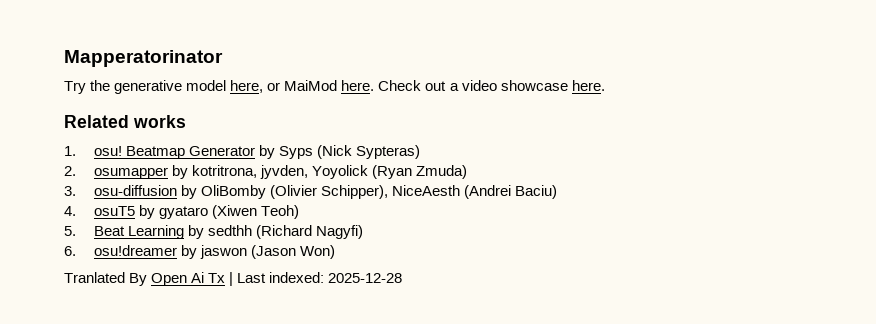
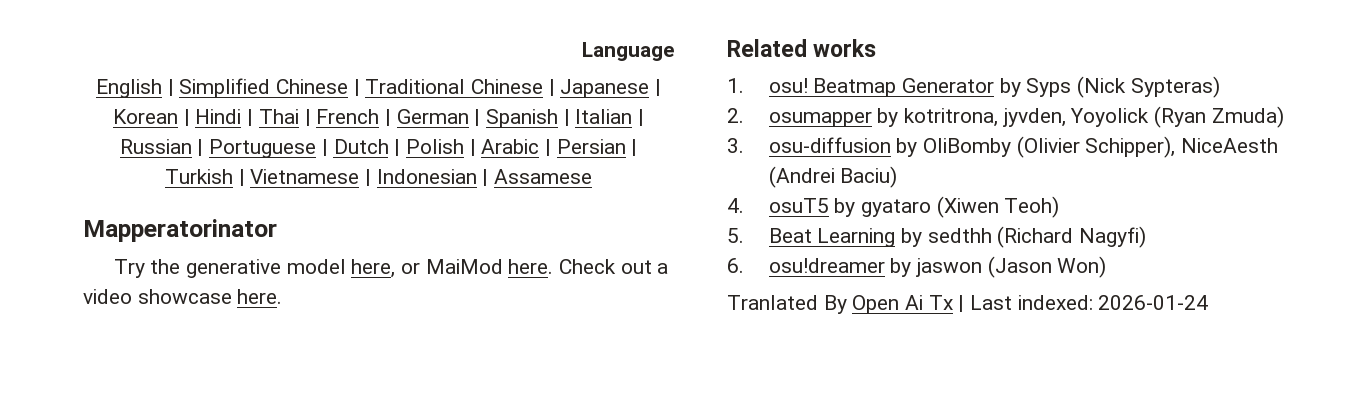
(64, 58) none -> [582,42,674,61] [95,78,662,98] [113,109,644,128] [119,139,638,158] [164,169,593,186] Language // English | Simplified Chinese | Traditional Chinese | Japanese | Korean | Hindi | Thai | French | German | Spanish | Italian | Russian | Portuguese | Dutch | Polish | Arabic | Persian | Turkish | Vietnamese | Indonesian | Assamese //
[328,273,403,283] 2025-12-28 -> [1098,295,1209,310] 2026-01-24

